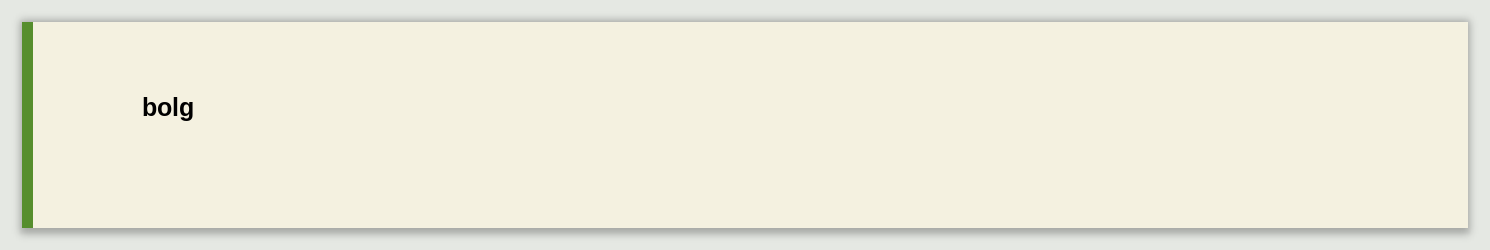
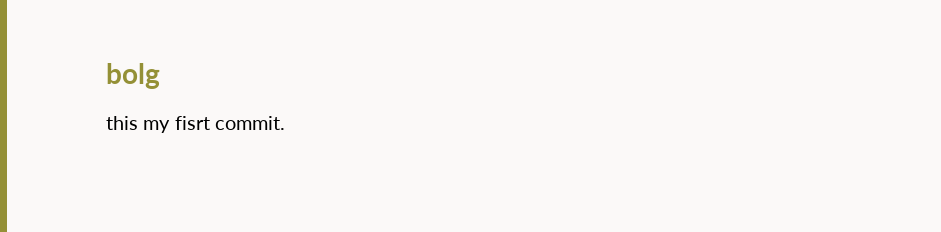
(194, 109) none -> [106,116,285,133] // this my fisrt commit.

